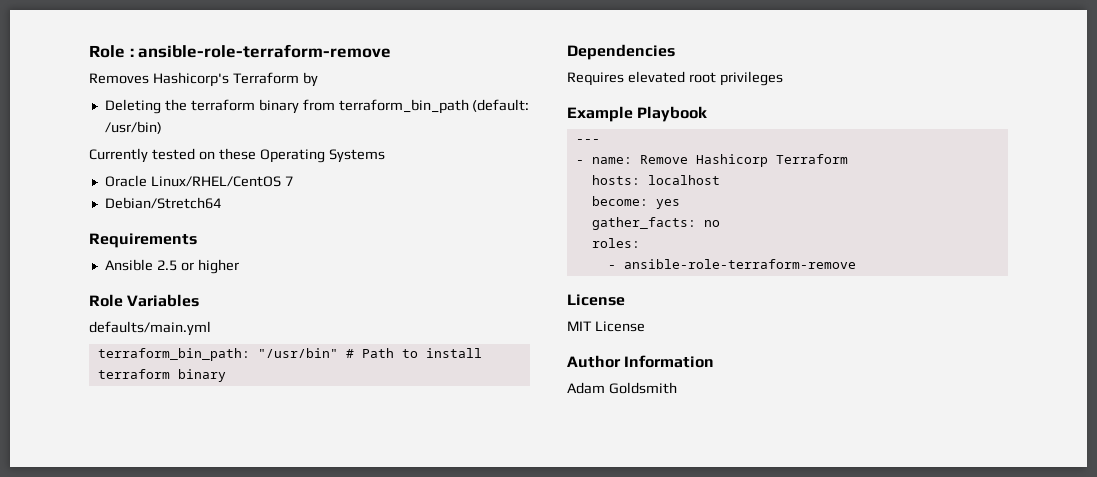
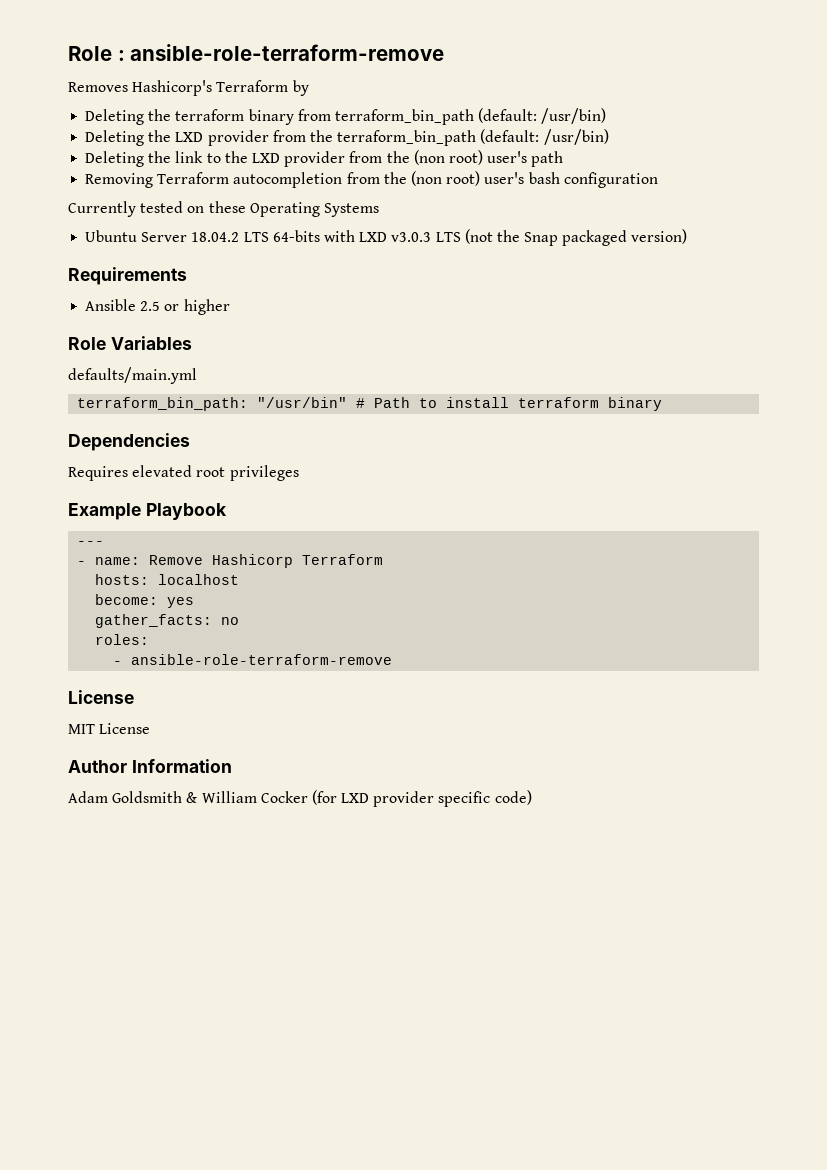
(162, 127) none -> [85,129,609,146] [85,150,564,167] [85,171,658,188] // Deleting the LXD provider from the terraform_bin_path (default: /usr/bin) // Deleting the link to the LXD provider from the (non root) user's path // Removing Terraform autocompletion from the (non root) user's bash configuration
[104,175,293,187] [104,197,221,209] Oracle Linux/RHEL/CentOS 7 // Debian/Stretch64 -> [85,229,688,246] Ubuntu Server 18.04.2 LTS 64-bits with LXD v3.0.3 LTS (not the Snap packaged version)
(677, 388) none -> [186,790,532,807] & William Cocker (for LXD provider specific code)

